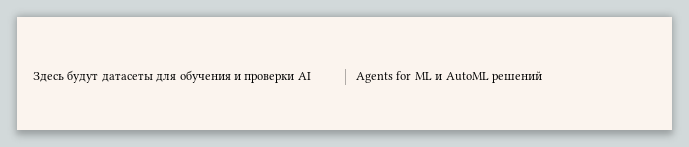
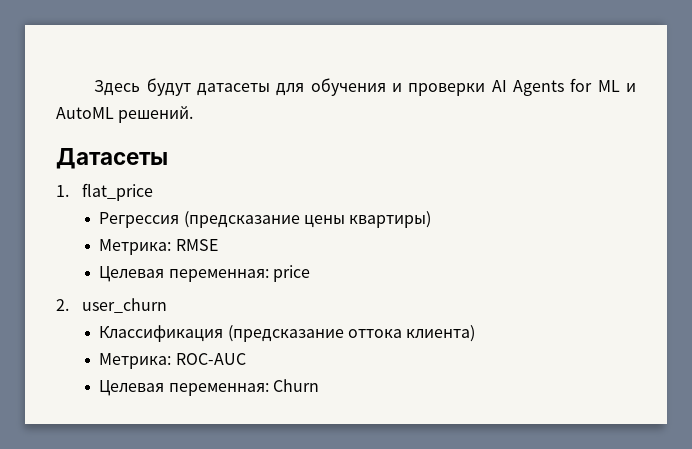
[491,71,542,83] решений -> [118,106,194,123] [56,148,168,169] [56,183,153,201] [99,211,432,228] [99,239,218,255] [99,265,310,282] [56,298,167,313] [99,325,476,342] [99,353,246,369] [99,379,319,396] решений. // Датасеты // 1. flat_price // Регрессия (предсказание цены квартиры) // Метрика: RMSE // Целевая переменная: price // 2. user_churn // Классификация (предсказание оттока клиента) // Метрика: ROC-AUC // Целевая переменная: Churn

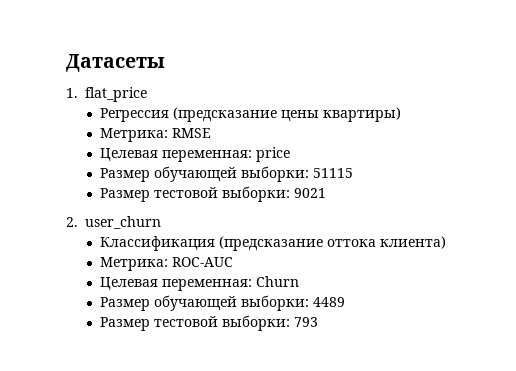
[94,78,637,96] [56,106,194,123] Здесь будут датасеты для обучения и проверки AI Agents for ML и AutoML решений. // -> (66, 63) none
(310, 273) none -> [99,166,353,182] [99,186,326,202] // Размер обучающей выборки: 51115 // Размер тестовой выборки: 9021
(319, 385) none -> [99,295,345,311] [99,315,318,331] // Размер обучающей выборки: 4489 // Размер тестовой выборки: 793

